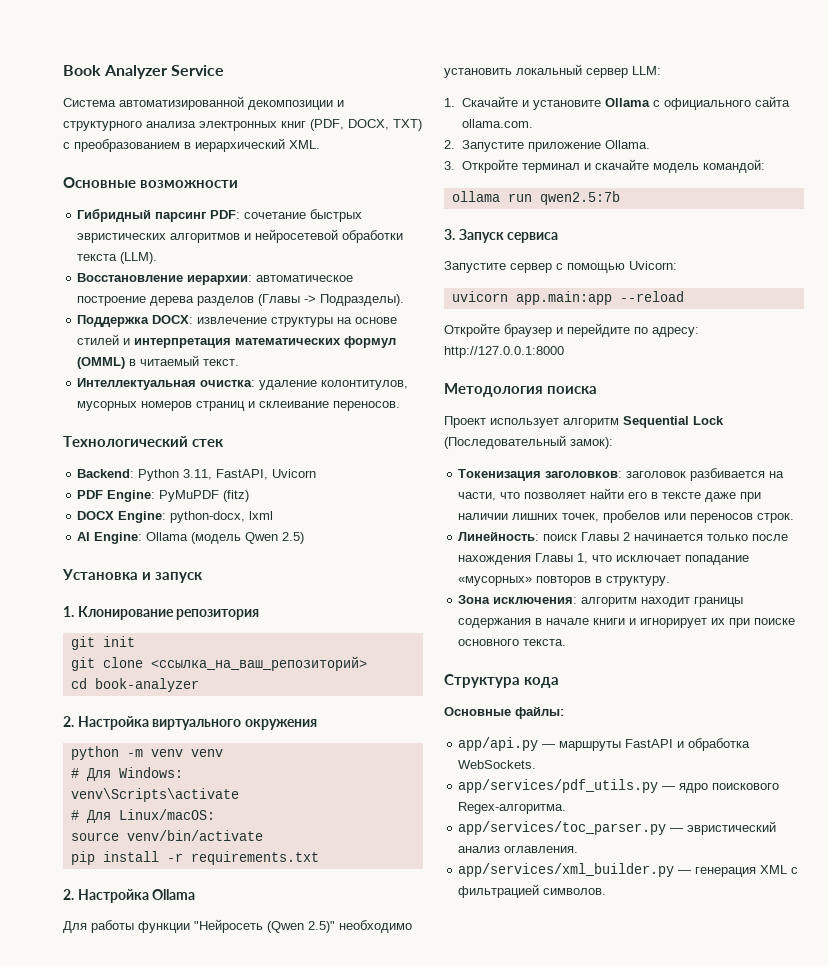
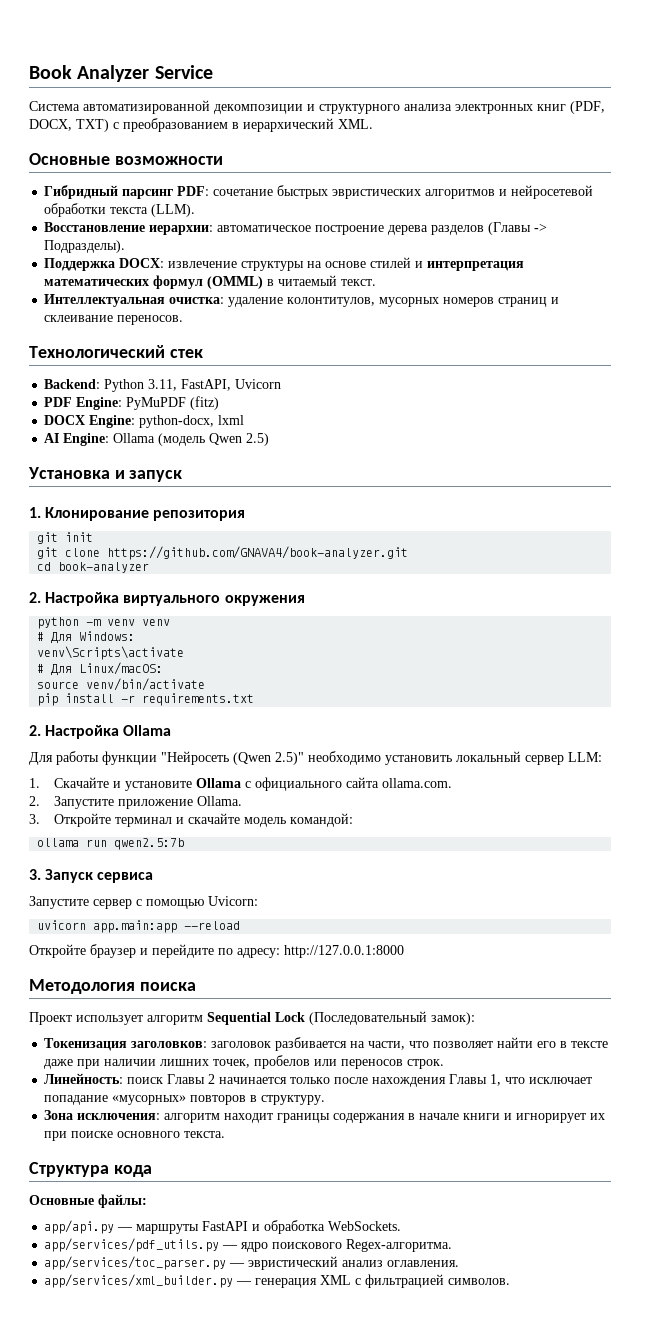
[150,656,367,671] <ссылка_на_ваш_репозиторий> -> [107,546,409,560] https://github.com/GNAVA4/book-analyzer.git

